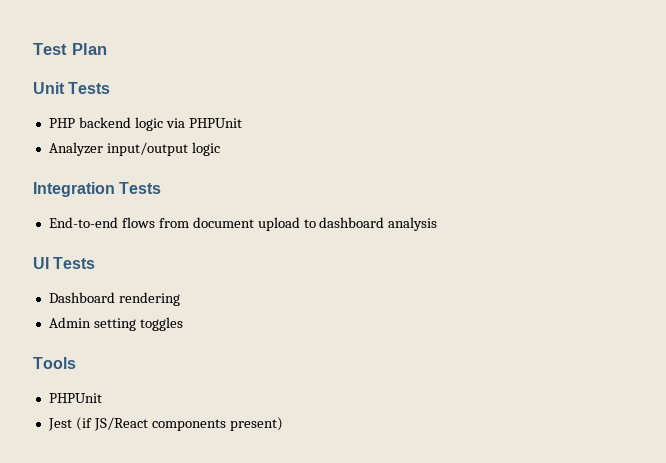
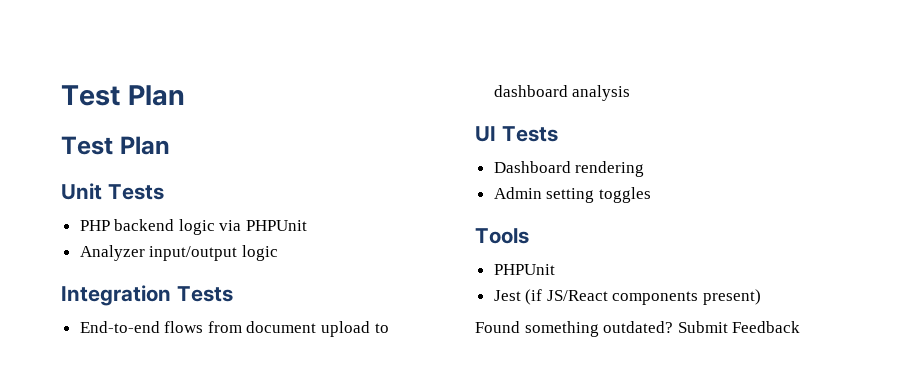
[33,43,107,55] Test Plan -> [61,85,185,106] [61,136,170,155] Test Plan // Test Plan
(283, 424) none -> [475,321,801,337] // Found something outdated? Submit Feedback

